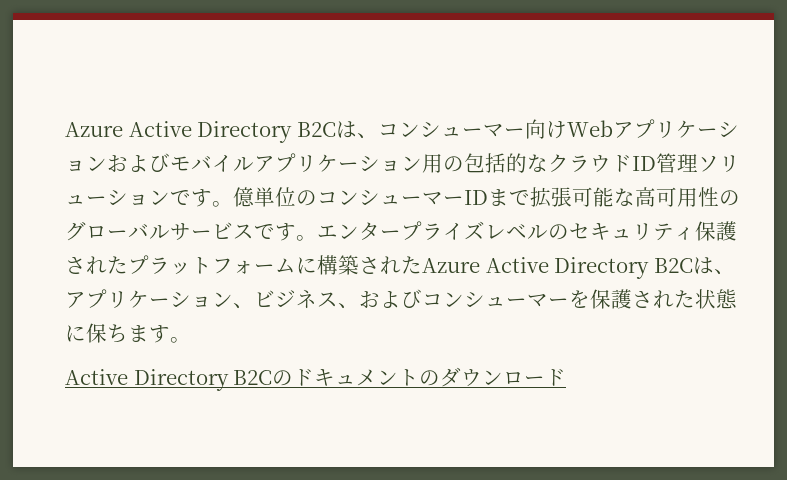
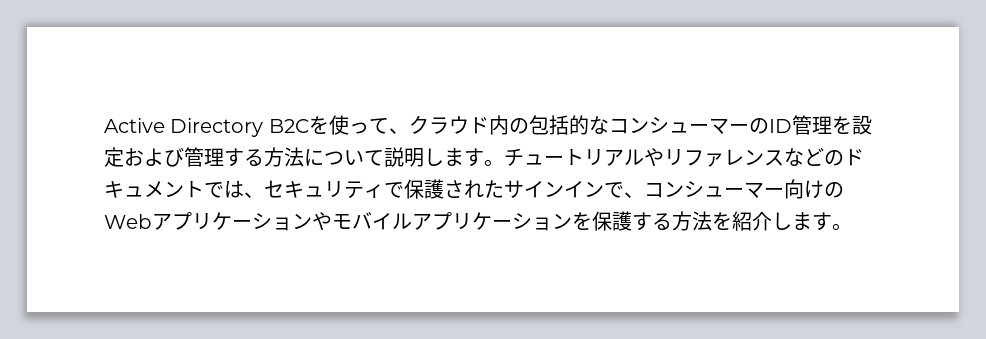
[65,121,357,143] Azure Active Directory B2Cは -> [104,115,872,137] [104,147,864,167] [104,179,624,199] Active Directory B2Cを使って、クラウド内の包括的なコンシューマーのID管理を設定および管理する方法について説明します。チュートリアルやリファレンスなどのドキュメントでは、セキュリティで保護されたサインインで
(567, 129) none -> [824,182,844,198] の
[107,153,170,172] および -> [312,212,332,231] や
[422,153,740,173] [65,187,740,208] [65,221,737,241] [65,255,735,279] [65,289,737,309] [65,323,191,343] [65,367,567,391] 用の包括的なクラウドID管理ソリューションです。億単位のコンシューマーIDまで拡張可能な高可用性のグローバルサービスです。エンタープライズレベルのセキュリティ保護されたプラットフォームに構築されたAzure Active Directory B2Cは、アプリケーション、ビジネス、およびコンシューマーを保護された状態に保ちます。 // Active Directory B2Cのドキュメントのダウンロード -> [572,211,852,231] を保護する方法を紹介します。

